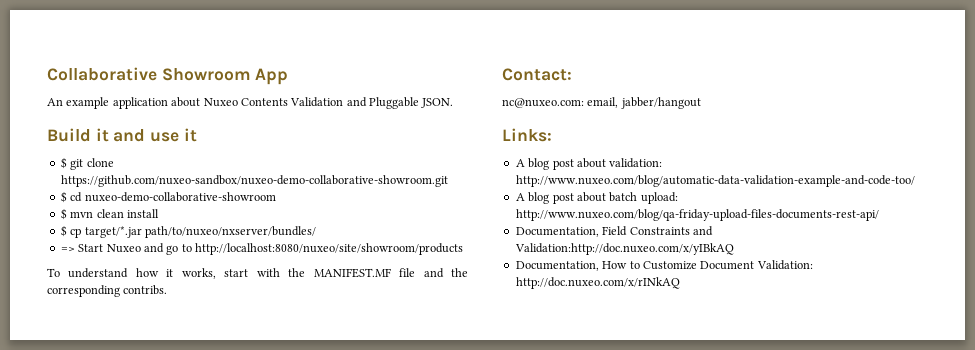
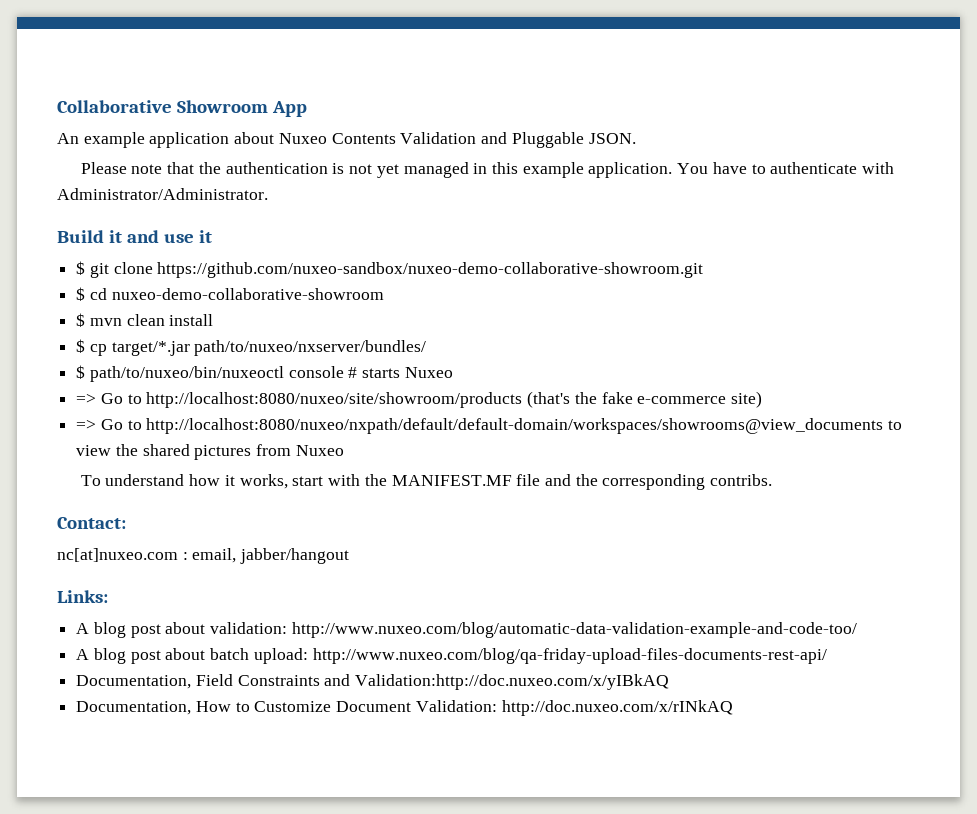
(454, 103) none -> [80,162,895,178] [57,188,268,200] // Please note that the authentication is not yet managed in this example application. You have to authenticate with Administrator/Administrator.
[60,243,463,255] => Start Nuxeo and go to http://localhost:8080/nuxeo/site/showroom/products -> [76,365,453,382] [76,391,763,408] [76,418,903,434] [76,444,344,460] $ path/to/nuxeo/bin/nuxeoctl console # starts Nuxeo // => Go to http://localhost:8080/nuxeo/site/showroom/products (that's the fake e-commerce site) // => Go to http://localhost:8080/nuxeo/nxpath/default/default-domain/workspaces/showrooms@view_documents to view the shared pictures from Nuxeo
[502,98,584,108] nc@nuxeo.com: -> [57,548,188,562] nc[at]nuxeo.com :

